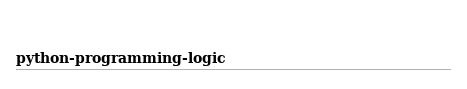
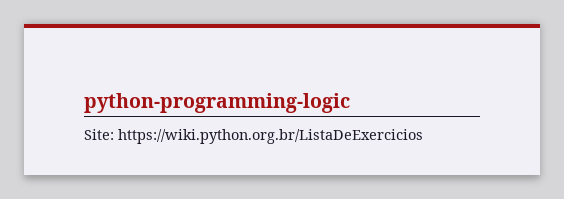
(226, 59) none -> [84,129,423,144] // Site: https://wiki.python.org.br/ListaDeExercicios

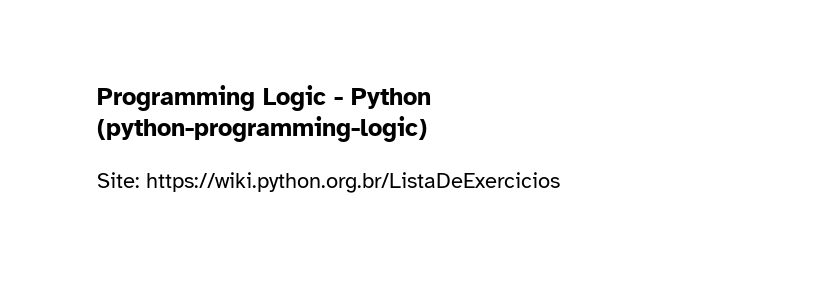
[84,93,350,113] python-programming-logic -> [97,85,431,111] [97,116,427,142] Programming Logic - Python (python-programming-logic)

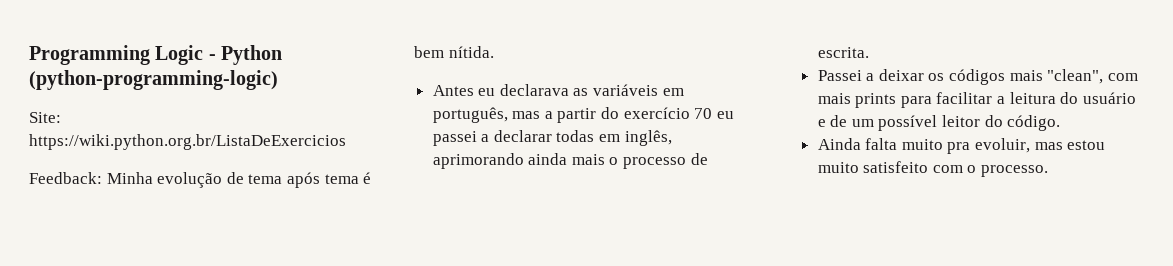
(560, 182) none -> [29,172,372,188] [414,46,494,58] [432,84,684,96] [432,107,734,123] [432,130,672,146] [432,153,708,169] [817,47,869,58] [817,69,1138,85] [817,92,1136,108] [817,115,1061,131] [817,138,1106,154] [817,161,1049,177] // Feedback: Minha evolução de tema após tema é bem nítida. // Antes eu declarava as variáveis em português, mas a partir do exercício 70 eu passei a declarar todas em inglês, aprimorando ainda mais o processo de escrita. // Passei a deixar os códigos mais "clean", com mais prints para facilitar a leitura do usuário e de um possível leitor do código. // Ainda falta muito pra evoluir, mas estou muito satisfeito com o processo.

